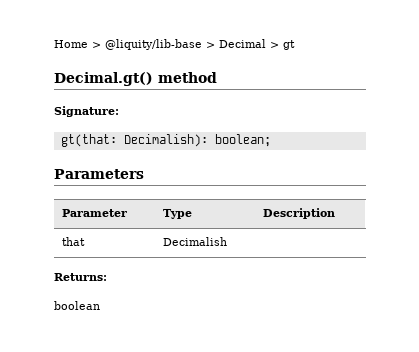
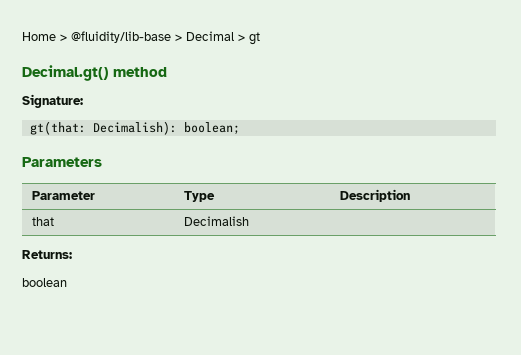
[105,39,202,50] @liquity/lib-base -> [71,31,171,43] @fluidity/lib-base

